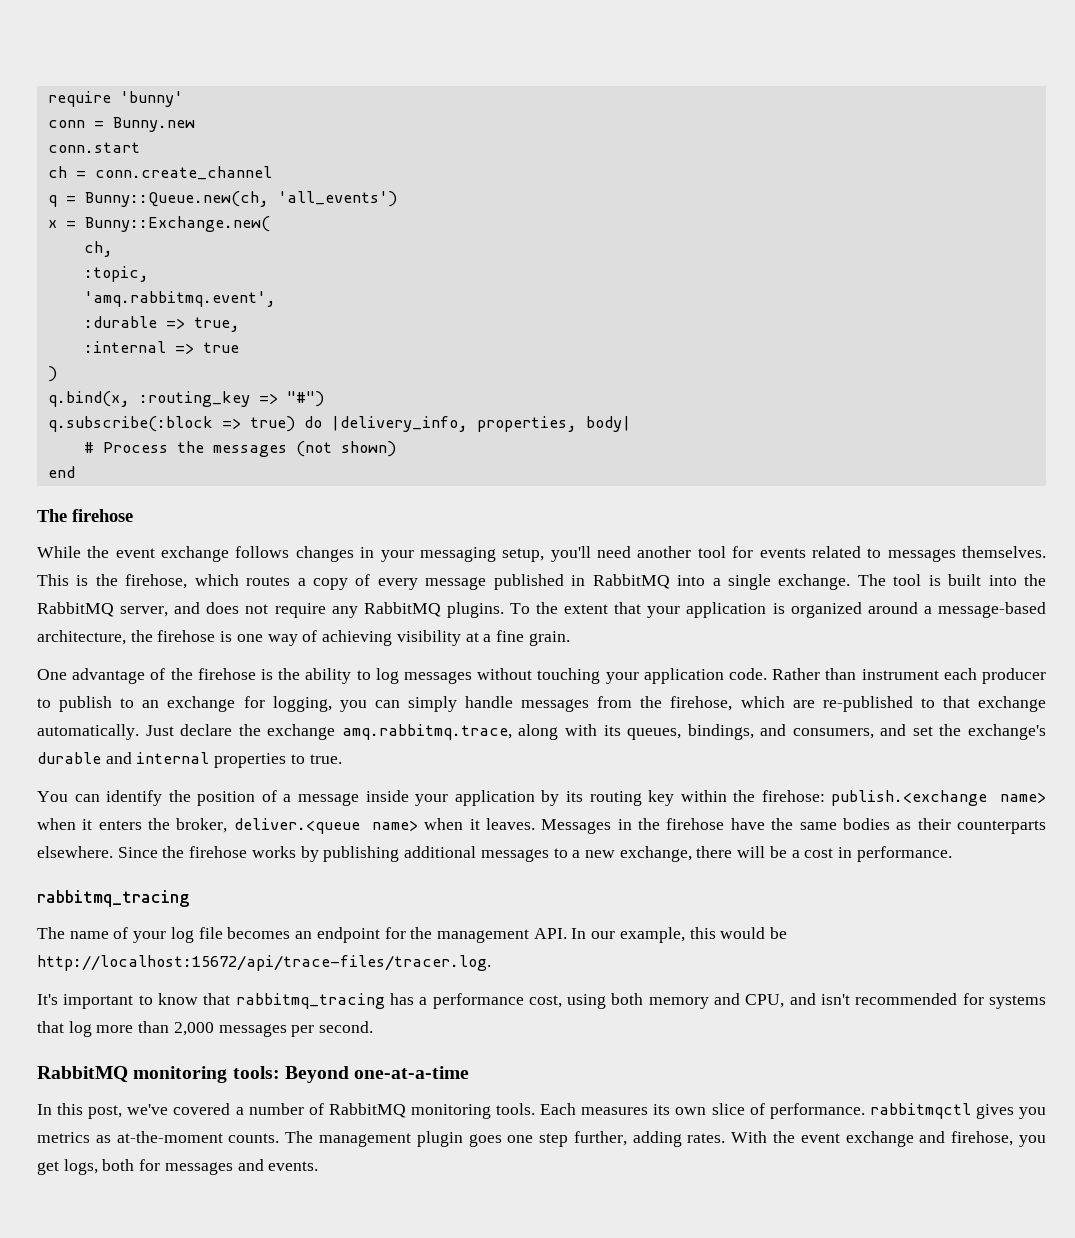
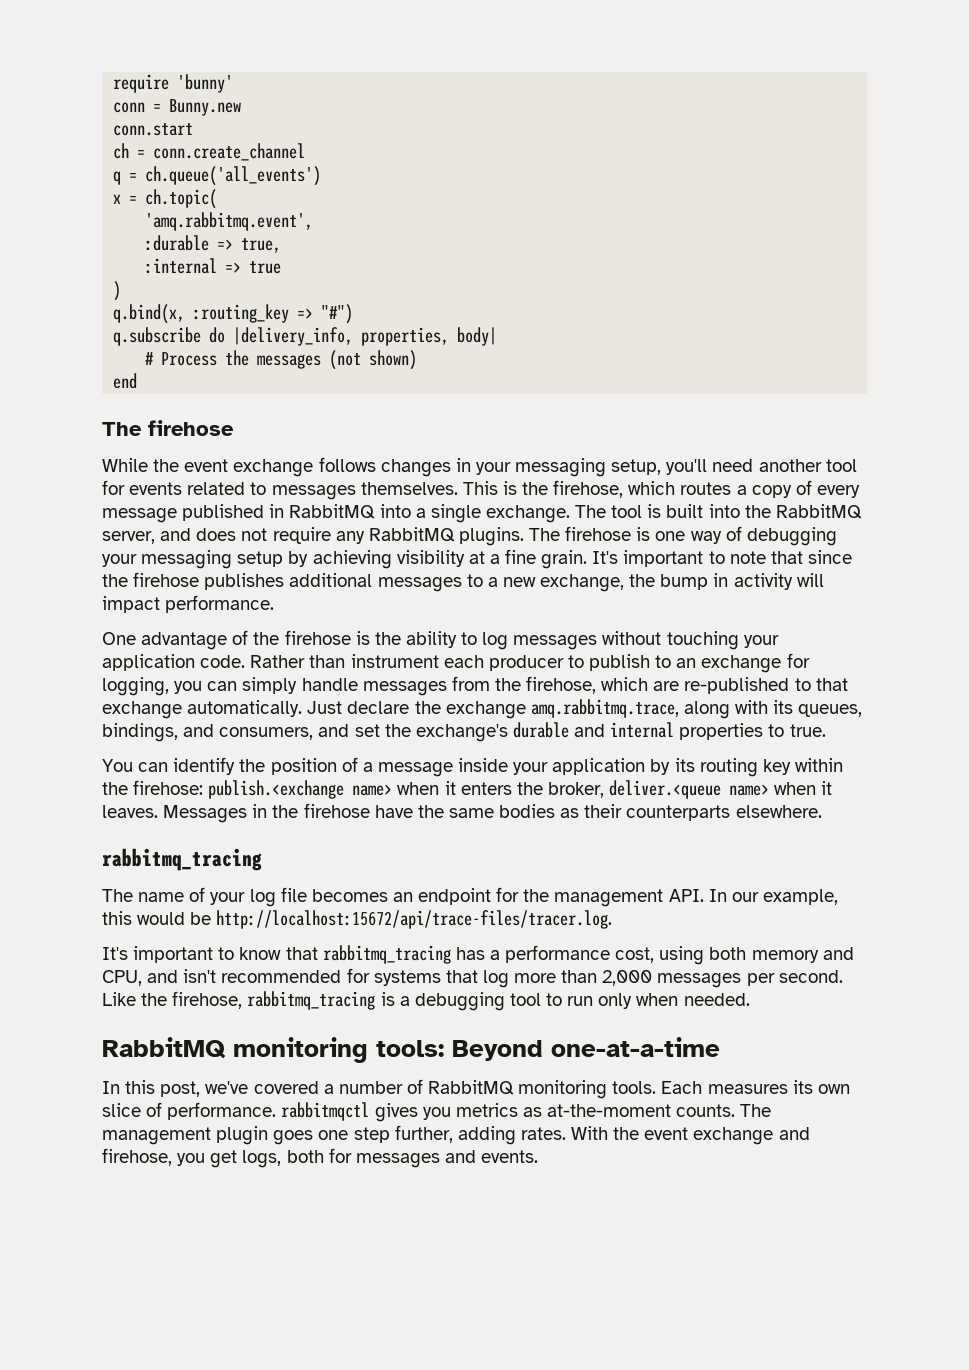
[84,191,397,207] Bunny::Queue.new(ch, 'all_events') -> [145,166,322,186] ch.queue('all_events')
[84,216,270,232] [83,241,113,257] [83,266,149,282] Bunny::Exchange.new( // ch, // :topic, -> [145,189,218,209] ch.topic(
[47,416,295,432] q.subscribe(:block => true) -> [113,327,202,346] q.subscribe
[509,602,1046,618] [37,630,153,645] To the extent that your application is organized around a message-based architecture, the -> [529,528,561,541] The
(318, 636) none -> [746,527,837,546] [102,550,309,569] debugging your messaging setup by
(570, 638) none -> [592,550,852,567] [102,572,824,592] [102,595,275,613] It's important to note that since the firehose publishes additional messages to a new exchange, the bump in activity will impact performance.
[117,846,952,862] Since the firehose works by publishing additional messages to a new exchange, there will be a cost in performance. -> (822, 811) none
(374, 1027) none -> [102,991,750,1011] Like the firehose, rabbitmq_tracing is a debugging tool to run only when needed.

